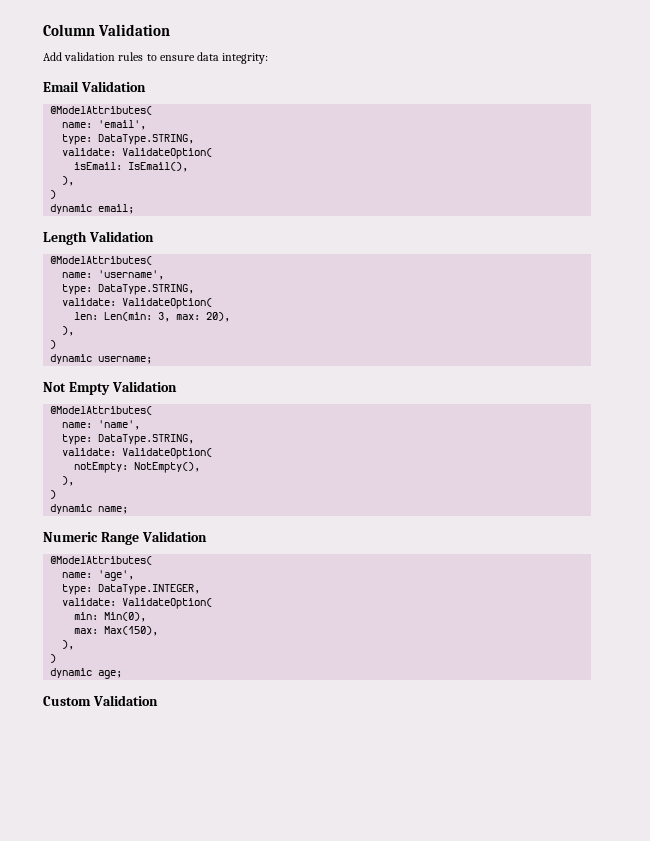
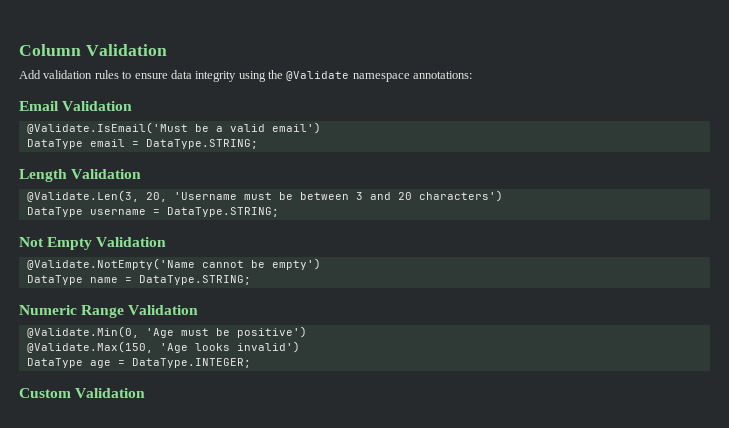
[222,53,269,64] [43,81,146,92] [50,106,153,115] [62,120,147,130] [62,134,195,145] [62,148,213,159] [74,162,189,172] [62,176,75,186] [50,190,57,199] [50,204,135,214] [43,231,154,245] [50,256,153,265] [62,270,165,280] [62,284,195,295] [62,298,213,309] [74,312,231,322] [62,326,75,336] [50,340,57,349] [50,354,153,364] [43,381,177,395] [50,406,153,415] [62,420,141,430] [62,434,195,445] [62,448,213,459] [74,462,201,473] [62,476,75,486] [50,490,57,499] [50,504,129,514] [43,531,207,545] [50,556,153,565] [62,570,135,581] [62,584,201,595] [62,598,213,609] [74,612,147,622] [74,626,159,636] [62,640,75,650] [50,654,57,663] [50,668,123,679] integrity: // Email Validation // @ModelAttributes( // name: 'email', // type: DataType.STRING, // validate: ValidateOption( // isEmail: IsEmail(), // ), // ) // dynamic email; // Length Validation // @ModelAttributes( // name: 'username', // type: DataType.STRING, // validate: ValidateOption( // len: Len(min: 3, max: 20), // ), // ) // dynamic username; // Not Empty Validation // @ModelAttributes( // name: 'name', // type: DataType.STRING, // validate: ValidateOption( // notEmpty: NotEmpty(), // ), // ) // dynamic name; // Numeric Range Validation // @ModelAttributes( // name: 'age', // type: DataType.INTEGER, // validate: ValidateOption( // min: Min(0), // max: Max(150), // ), // ) // dynamic age; -> [195,70,473,82] [19,101,133,111] [26,122,321,134] [26,139,258,149] [19,169,142,182] [26,190,503,202] [26,207,279,217] [19,237,167,250] [26,258,321,270] [26,275,251,285] [19,305,199,318] [26,326,307,338] [26,341,300,353] [26,358,251,368] integrity using the @Validate namespace annotations: // Email Validation // @Validate.IsEmail('Must be a valid email') // DataType email = DataType.STRING; // Length Validation // @Validate.Len(3, 20, 'Username must be between 3 and 20 characters') // DataType username = DataType.STRING; // Not Empty Validation // @Validate.NotEmpty('Name cannot be empty') // DataType name = DataType.STRING; // Numeric Range Validation // @Validate.Min(0, 'Age must be positive') // @Validate.Max(150, 'Age looks invalid') // DataType age = DataType.INTEGER;

